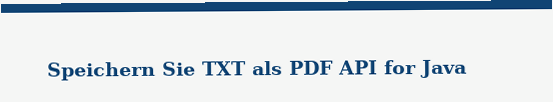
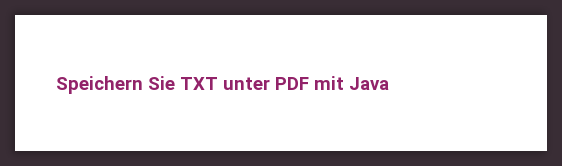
[252,60,417,76] als PDF API for -> [223,76,344,90] unter PDF mit

